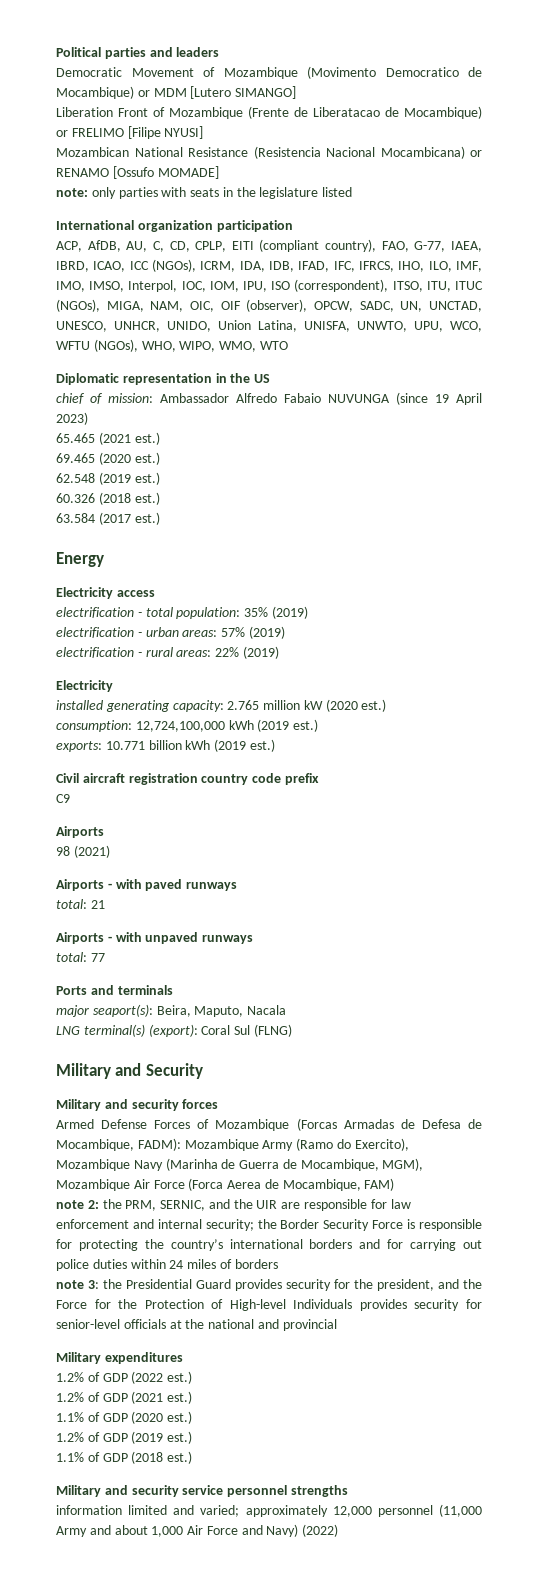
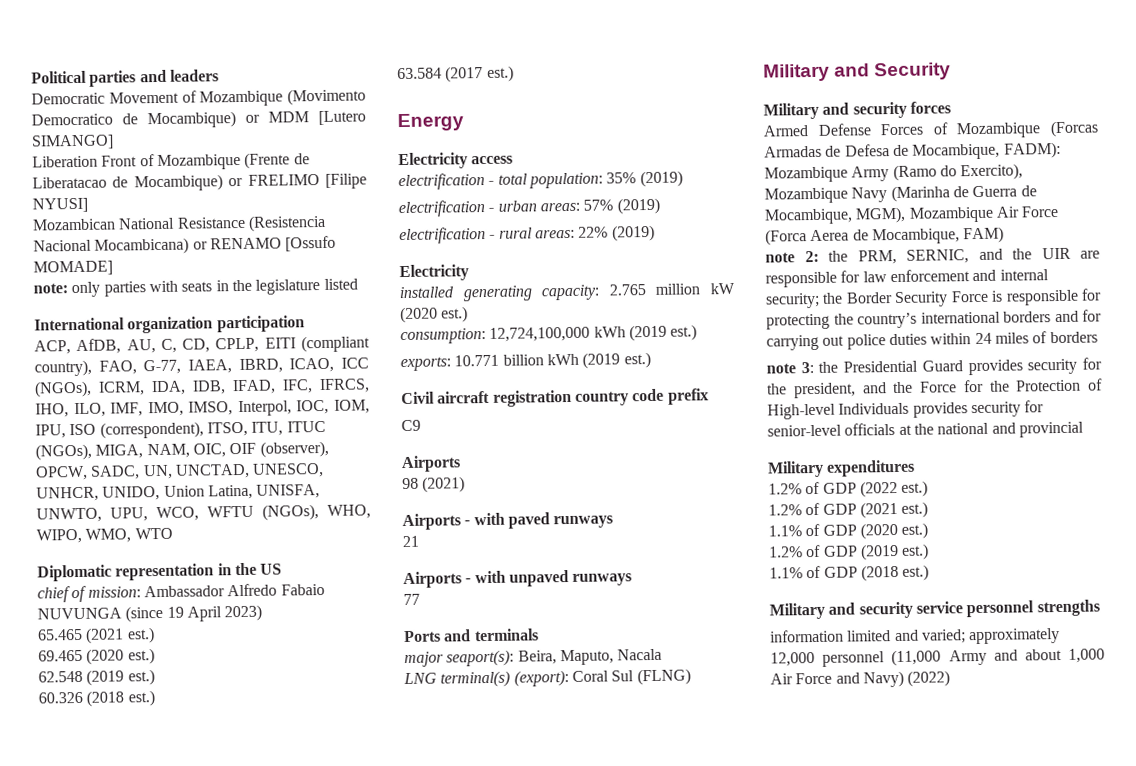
[56,899,87,909] total: -> (614, 522) none
[56,952,87,962] total: -> (633, 579) none

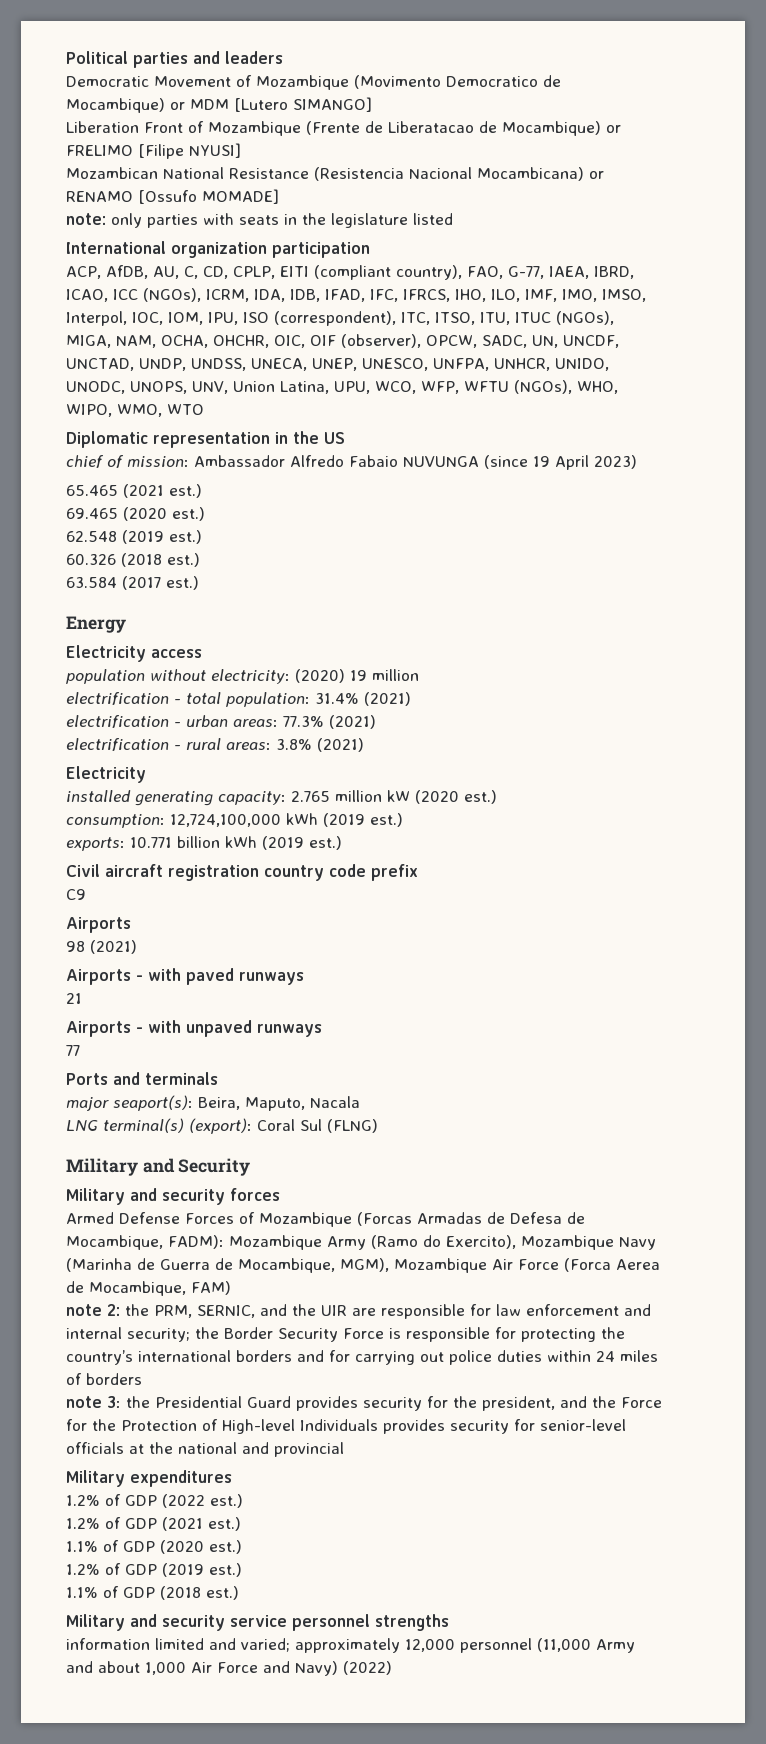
(204, 430) none -> [401,312,430,325] ITC,
(190, 451) none -> [161,335,269,348] OCHA, OHCHR,
[174,462,325,479] [36,484,321,502] [36,507,102,523] UNCTAD, UNESCO, UNHCR, UNIDO, Union Latina, UNISFA, UNWTO, -> [563,335,619,348] [66,358,609,371] [66,381,329,394] UNCDF, UNCTAD, UNDP, UNDSS, UNECA, UNEP, UNESCO, UNFPA, UNHCR, UNIDO, UNODC, UNOPS, UNV, Union Latina,
(199, 514) none -> [421,381,459,394] WFP,
(514, 160) none -> [66,669,419,684] // population without electricity: (2020) 19 million
[606,170,683,188] 35% (2019) -> [315,692,411,706] 31.4% (2021)
[583,197,660,215] 57% (2019) -> [283,715,376,729] 77.3% (2021)
[578,224,655,242] 22% (2019) -> [276,738,364,752] 3.8% (2021)

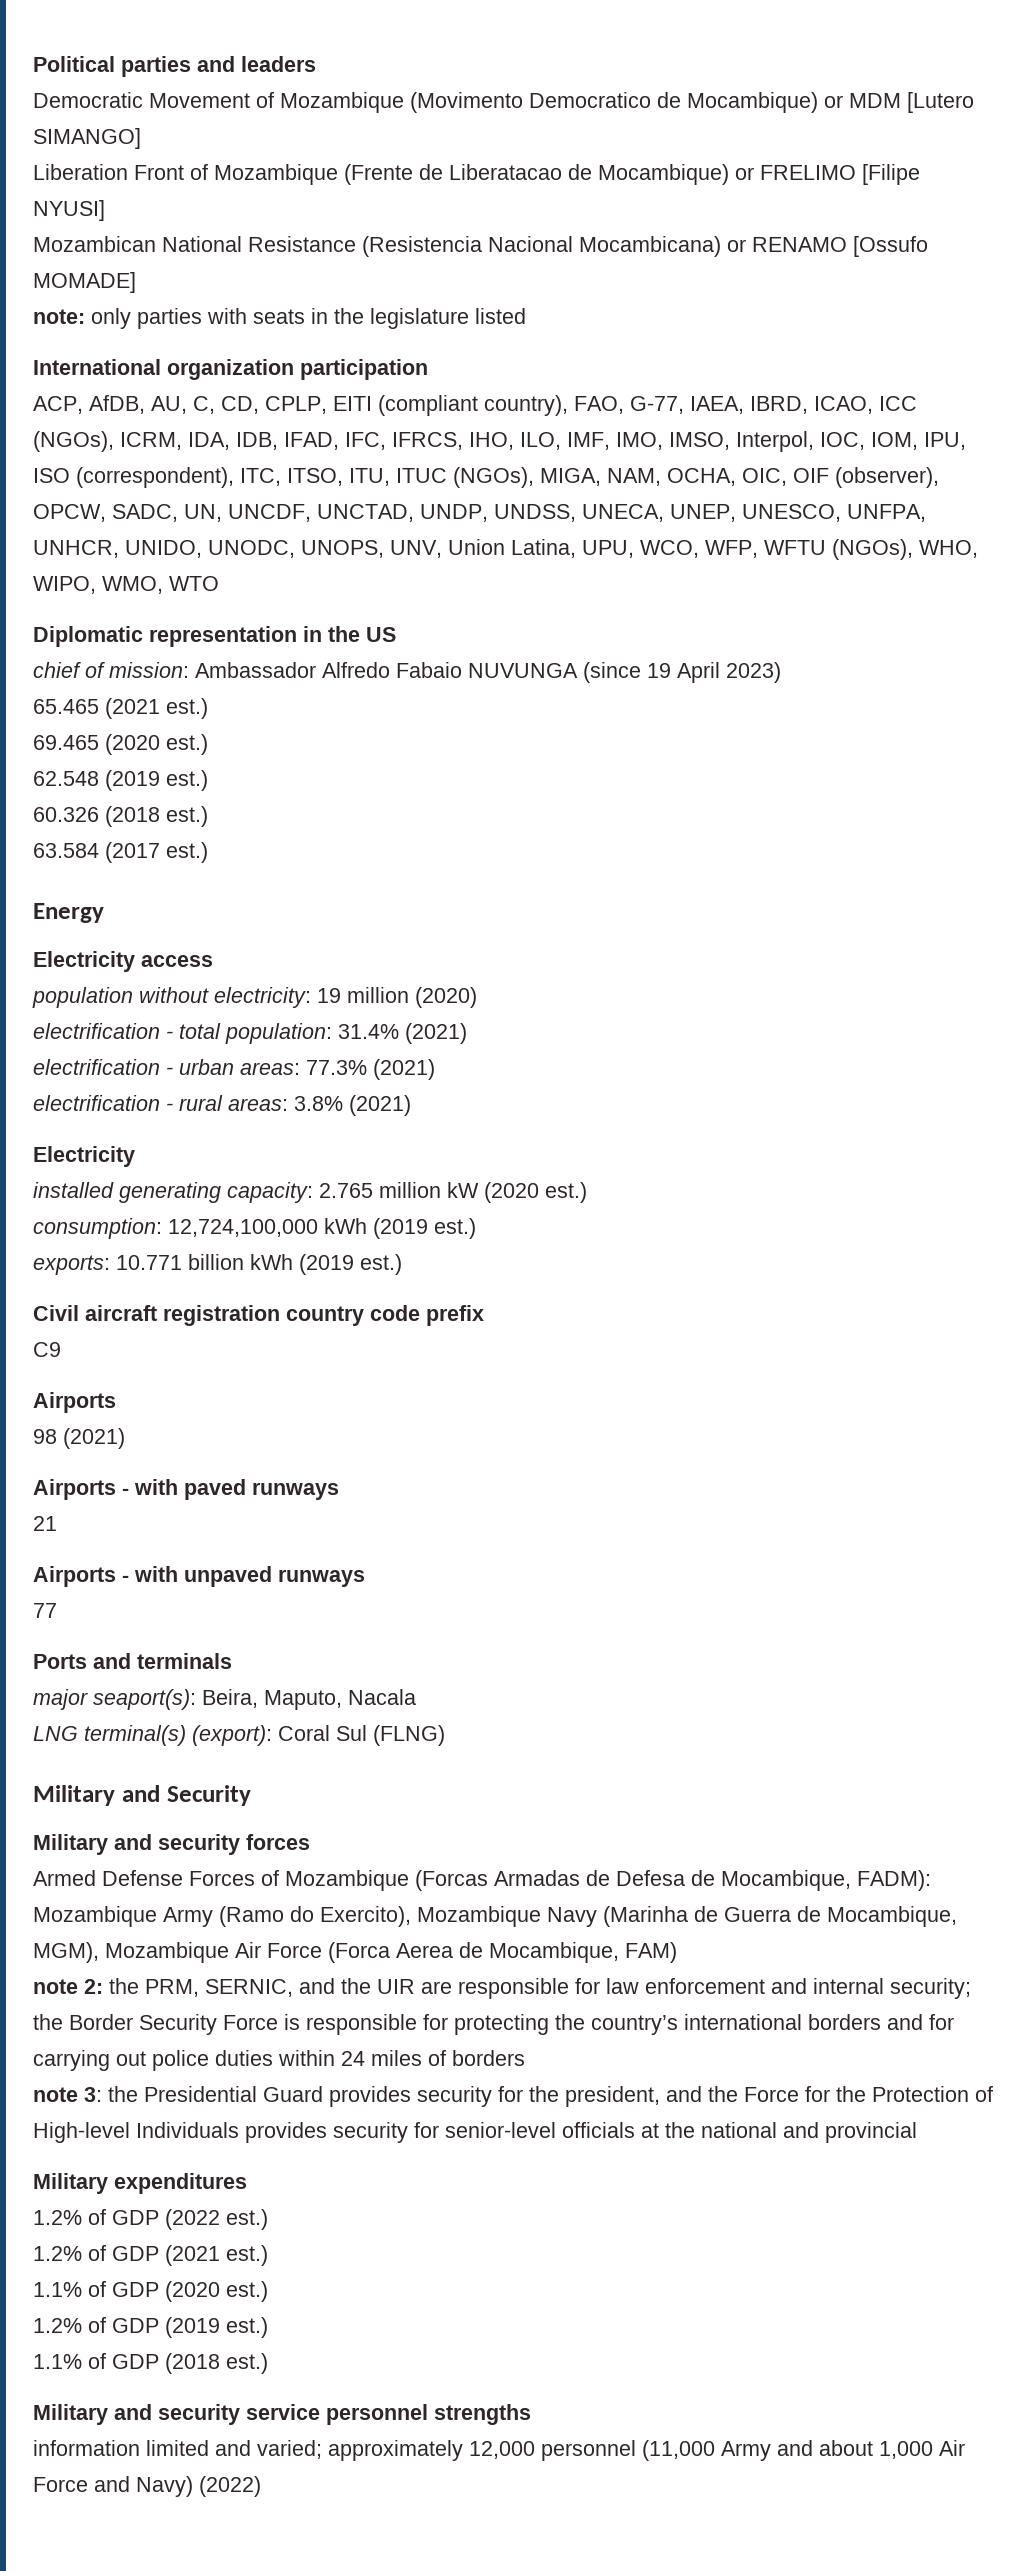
[213,335,269,348] OHCHR, -> (736, 477) none
[295,669,345,683] (2020) -> (311, 997) none
(419, 675) none -> [415,987,477,1008] (2020)

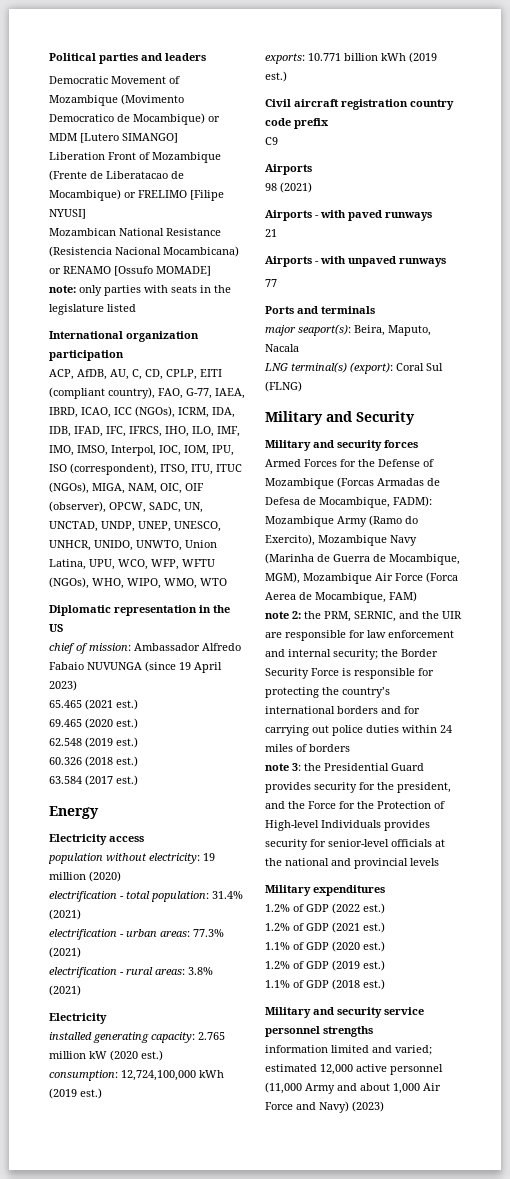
[240,468,281,486] ITC, -> (157, 469) none
[667,468,736,486] OCHA, -> (157, 488) none
[228,504,311,522] UNCDF, -> (203, 507) none
[494,504,664,522] UNDSS, UNECA, -> (135, 526) none
[847,504,926,522] UNFPA, -> (221, 526) none
[208,540,442,558] UNODC, UNOPS, UNV, -> [136,540,182,551] UNWTO,
[102,1870,255,1886] Defense Forces -> [304,459,420,467] Forces for the Defense
(917, 2132) none -> [410,858,439,866] levels
[328,2440,535,2461] approximately 12,000 -> [265,1064,387,1075] estimated 12,000 active
[199,2476,261,2497] (2022) -> [352,1101,384,1112] (2023)

